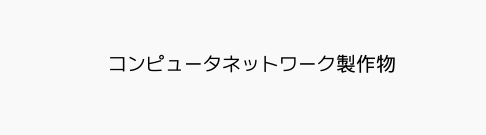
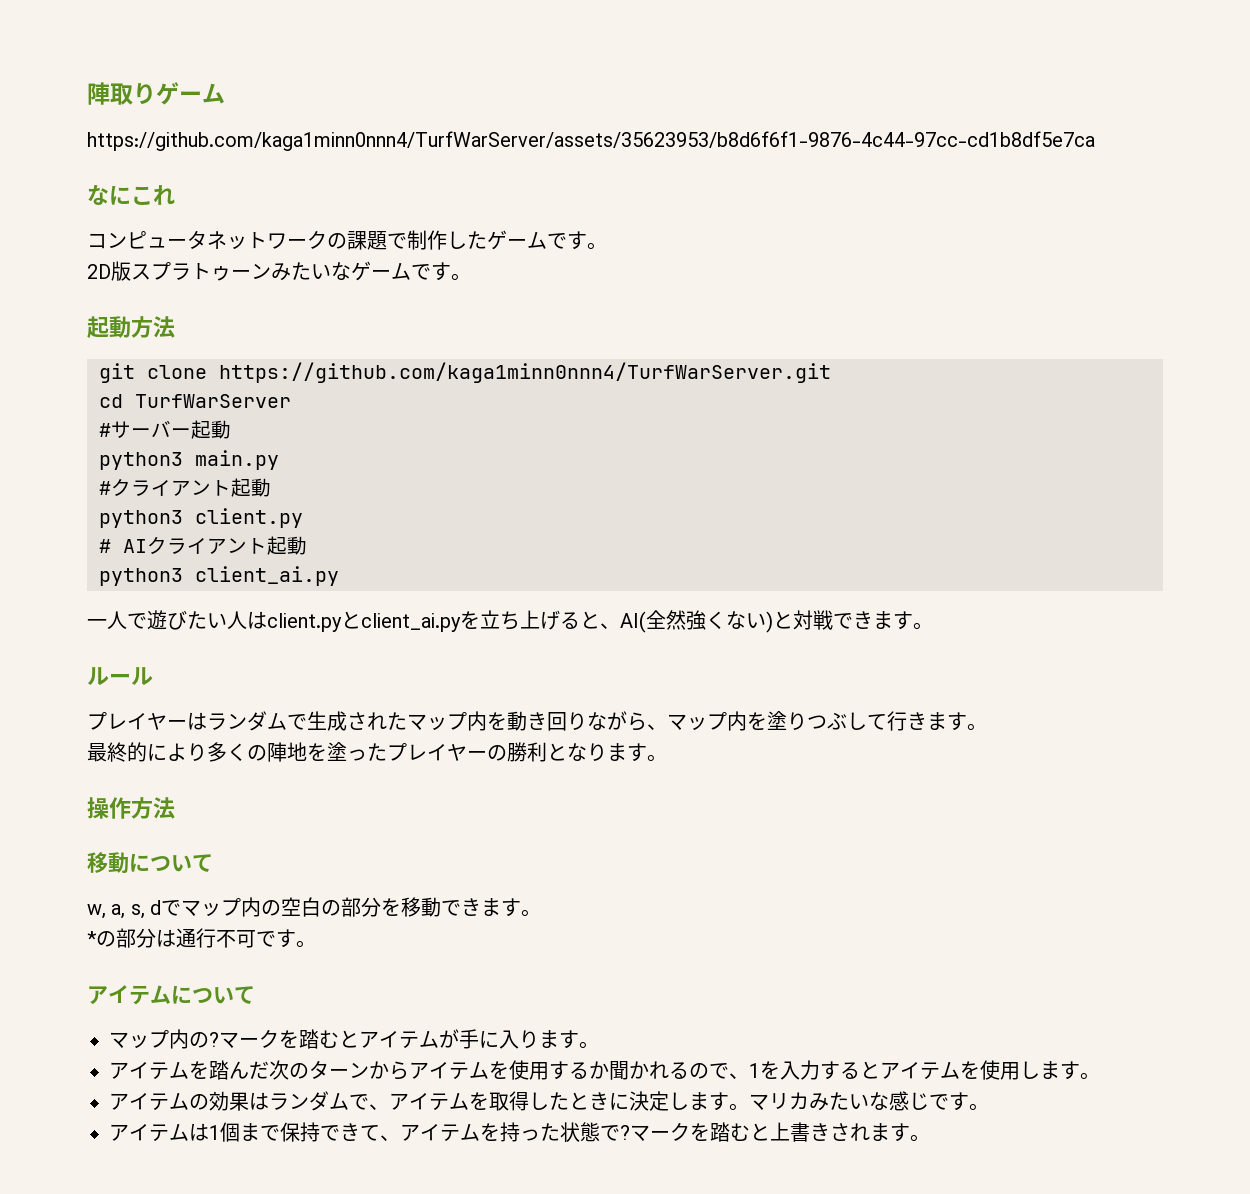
(108, 64) none -> [87,82,225,105] [87,131,1095,151] [87,184,175,205] 陣取りゲーム // https://github.com/kaga1minn0nnn4/TurfWarServer/assets/35623953/b8d6f6f1-9876-4c44-97cc-cd1b8df5e7ca // なにこれ //
[336,54,396,73] 製作物 -> [327,230,607,250] [87,261,471,281] [87,316,175,339] [99,362,831,383] [99,394,291,408] [99,420,231,439] [99,450,279,470] [99,478,271,497] [99,508,303,528] [99,536,307,555] [99,566,339,586] [87,610,933,633] [87,667,153,685] [87,711,987,731] [87,742,667,762] [87,797,175,819] [87,852,213,874] [87,897,542,919] [87,928,316,948] [87,985,255,1005] [109,1029,599,1049] [109,1060,1100,1080] [109,1091,989,1111] [109,1122,930,1142] の課題で制作したゲームです。 // 2D版スプラトゥーンみたいなゲームです。 // 起動方法 // git clone https://github.com/kaga1minn0nnn4/TurfWarServer.git // cd TurfWarServer // #サーバー起動 // python3 main.py // #クライアント起動 // python3 client.py // # AIクライアント起動 // python3 client_ai.py // 一人で遊びたい人はclient.pyとclient_ai.pyを立ち上げると、AI(全然強くない)と対戦できます。 // ルール // プレイヤーはランダムで生成されたマップ内を動き回りながら、マップ内を塗りつぶして行きます。 // 最終的により多くの陣地を塗ったプレイヤーの勝利となります。 // 操作方法 // 移動について // w, a, s, dでマップ内の空白の部分を移動できます。 // *の部分は通行不可です。 // アイテムについて // マップ内の?マークを踏むとアイテムが手に入ります。 // アイテムを踏んだ次のターンからアイテムを使用するか聞かれるので、1を入力するとアイテムを使用します。 // アイテムの効果はランダムで、アイテムを取得したときに決定します。マリカみたいな感じです。 // アイテムは1個まで保持できて、アイテムを持った状態で?マークを踏むと上書きされます。

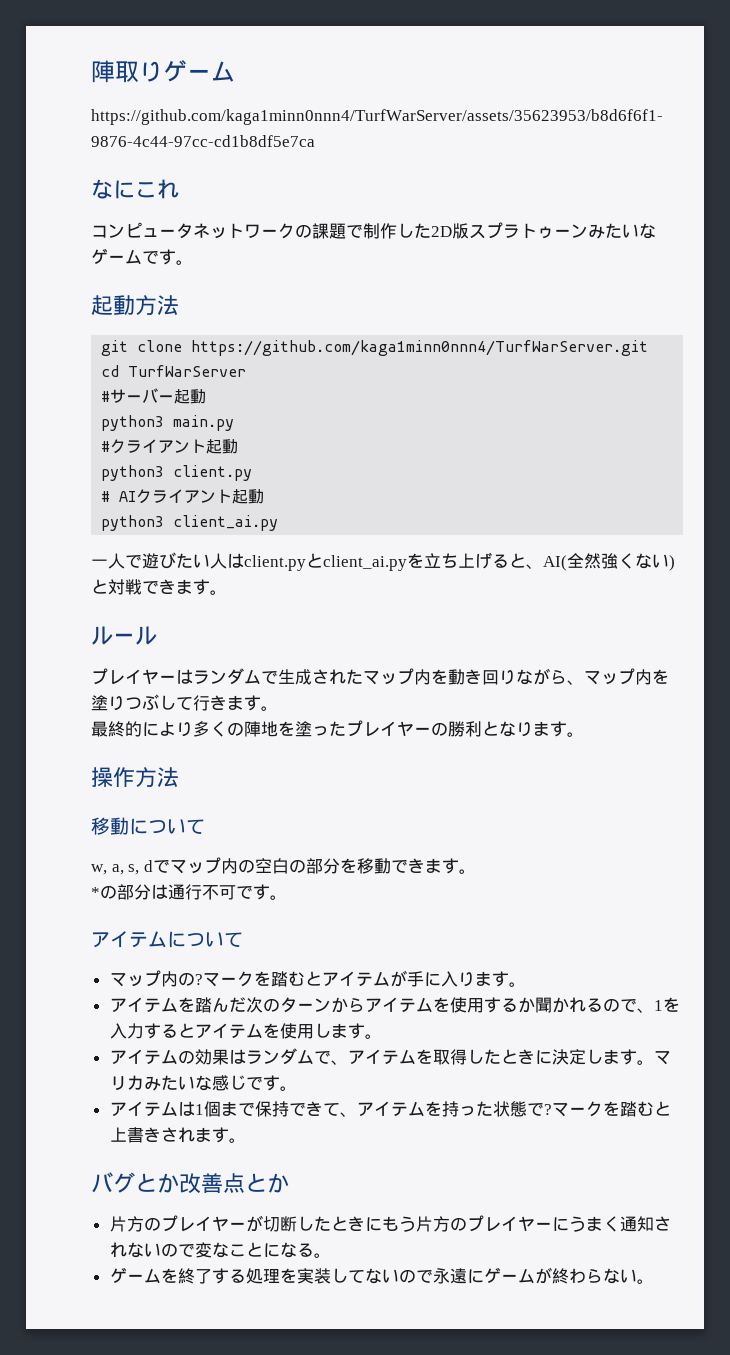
[487,230,607,250] ゲームです。 // -> (431, 230) none
(930, 1138) none -> [91,1172,289,1194] [109,1215,671,1232] [109,1242,331,1258] [109,1267,654,1284] // バグとか改善点とか // 片方のプレイヤーが切断したときにもう片方のプレイヤーにうまく通知されないので変なことになる。 // ゲームを終了する処理を実装してないので永遠にゲームが終わらない。

